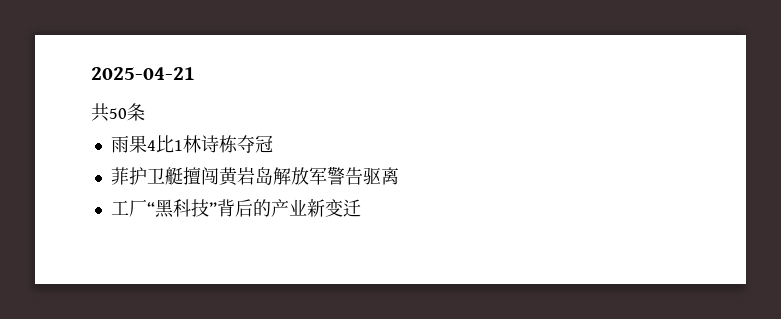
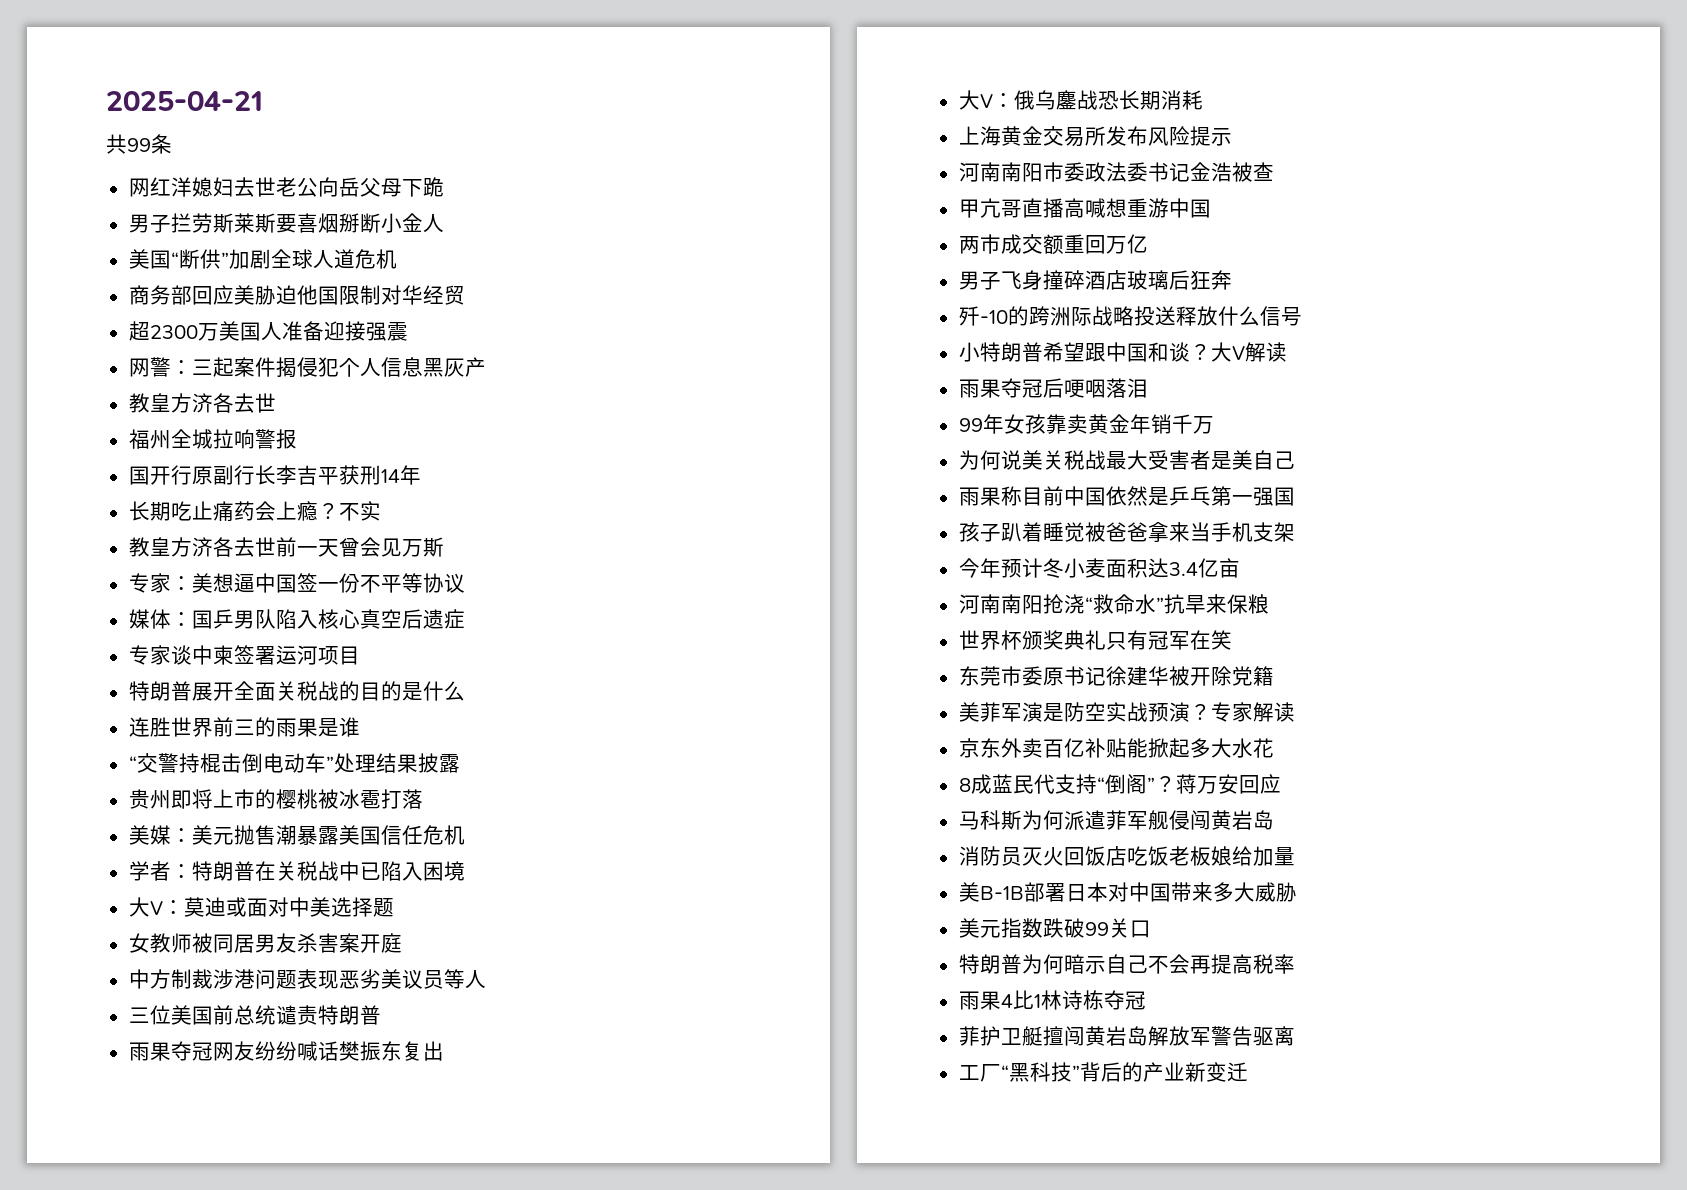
[109,108,127,119] 50 -> [127,138,151,152] 99
(145, 112) none -> [128,177,444,197] [128,213,444,233] [128,249,397,269] [128,285,465,305] [128,321,408,341] [128,357,486,378] [128,393,276,413] [128,429,297,449] [128,465,421,485] [128,501,381,522] [128,537,444,557] [128,573,465,593] [128,609,465,629] [128,645,360,665] [128,681,465,701] [128,717,360,737] [128,753,460,773] [128,789,423,809] [128,825,465,845] [128,861,465,881] [128,897,394,917] [128,933,402,953] [128,969,486,989] [128,1005,381,1025] [128,1041,444,1061] [958,90,1203,110] [958,126,1232,147] [958,162,1274,182] [958,198,1211,218] [958,234,1148,255] [958,270,1232,290] [958,306,1302,326] [958,342,1287,362] [958,378,1148,398] [958,414,1214,434] [958,450,1295,470] [958,486,1295,506] [958,522,1295,543] [958,558,1240,578] [958,594,1269,614] [958,630,1232,650] [958,666,1274,686] [958,702,1295,722] [958,738,1274,758] [958,774,1281,794] [958,810,1274,830] [958,846,1295,866] [958,882,1297,902] [958,918,1151,938] [958,954,1295,974] // 网红洋媳妇去世老公向岳父母下跪 // 男子拦劳斯莱斯要喜烟掰断小金人 // 美国“断供”加剧全球人道危机 // 商务部回应美胁迫他国限制对华经贸 // 超2300万美国人准备迎接强震 // 网警：三起案件揭侵犯个人信息黑灰产 // 教皇方济各去世 // 福州全城拉响警报 // 国开行原副行长李吉平获刑14年 // 长期吃止痛药会上瘾？不实 // 教皇方济各去世前一天曾会见万斯 // 专家：美想逼中国签一份不平等协议 // 媒体：国乒男队陷入核心真空后遗症 // 专家谈中柬签署运河项目 // 特朗普展开全面关税战的目的是什么 // 连胜世界前三的雨果是谁 // “交警持棍击倒电动车”处理结果披露 // 贵州即将上市的樱桃被冰雹打落 // 美媒：美元抛售潮暴露美国信任危机 // 学者：特朗普在关税战中已陷入困境 // 大V：莫迪或面对中美选择题 // 女教师被同居男友杀害案开庭 // 中方制裁涉港问题表现恶劣美议员等人 // 三位美国前总统谴责特朗普 // 雨果夺冠网友纷纷喊话樊振东复出 // 大V：俄乌鏖战恐长期消耗 // 上海黄金交易所发布风险提示 // 河南南阳市委政法委书记金浩被查 // 甲亢哥直播高喊想重游中国 // 两市成交额重回万亿 // 男子飞身撞碎酒店玻璃后狂奔 // 歼-10的跨洲际战略投送释放什么信号 // 小特朗普希望跟中国和谈？大V解读 // 雨果夺冠后哽咽落泪 // 99年女孩靠卖黄金年销千万 // 为何说美关税战最大受害者是美自己 // 雨果称目前中国依然是乒乓第一强国 // 孩子趴着睡觉被爸爸拿来当手机支架 // 今年预计冬小麦面积达3.4亿亩 // 河南南阳抢浇“救命水”抗旱来保粮 // 世界杯颁奖典礼只有冠军在笑 // 东莞市委原书记徐建华被开除党籍 // 美菲军演是防空实战预演？专家解读 // 京东外卖百亿补贴能掀起多大水花 // 8成蓝民代支持“倒阁”？蒋万安回应 // 马科斯为何派遣菲军舰侵闯黄岩岛 // 消防员灭火回饭店吃饭老板娘给加量 // 美B-1B部署日本对中国带来多大威胁 // 美元指数跌破99关口 // 特朗普为何暗示自己不会再提高税率

